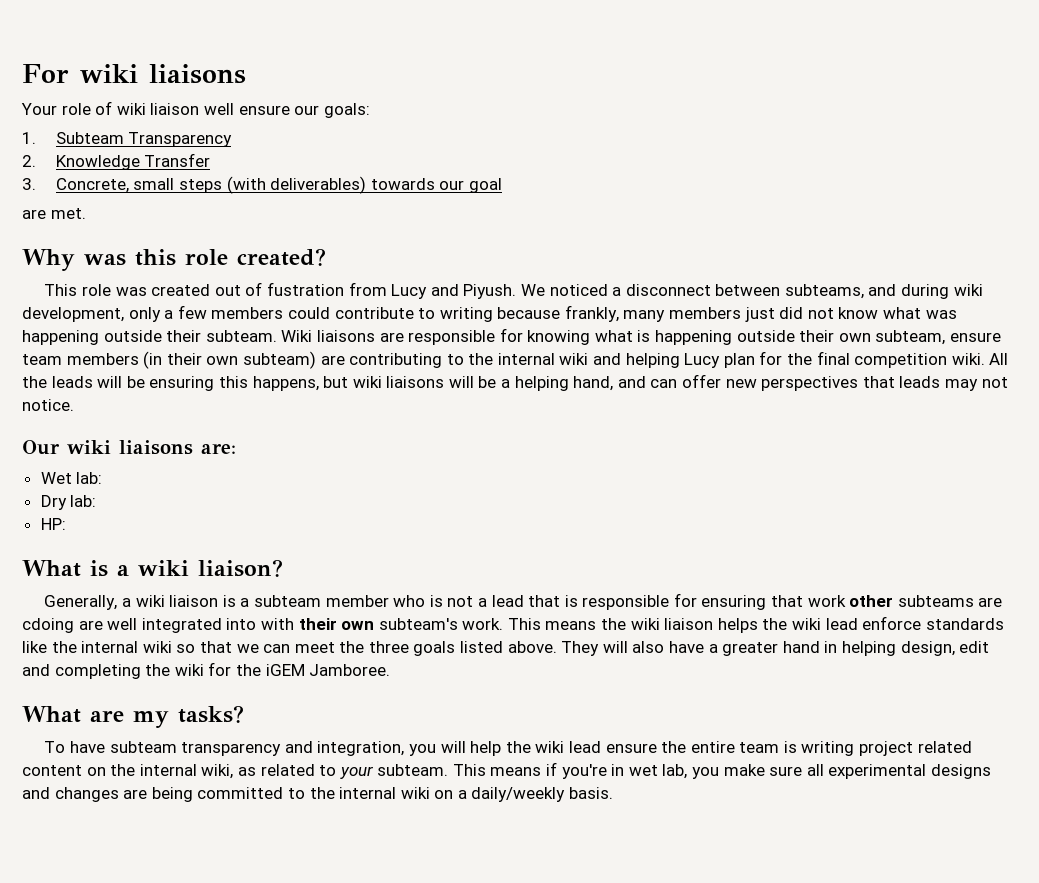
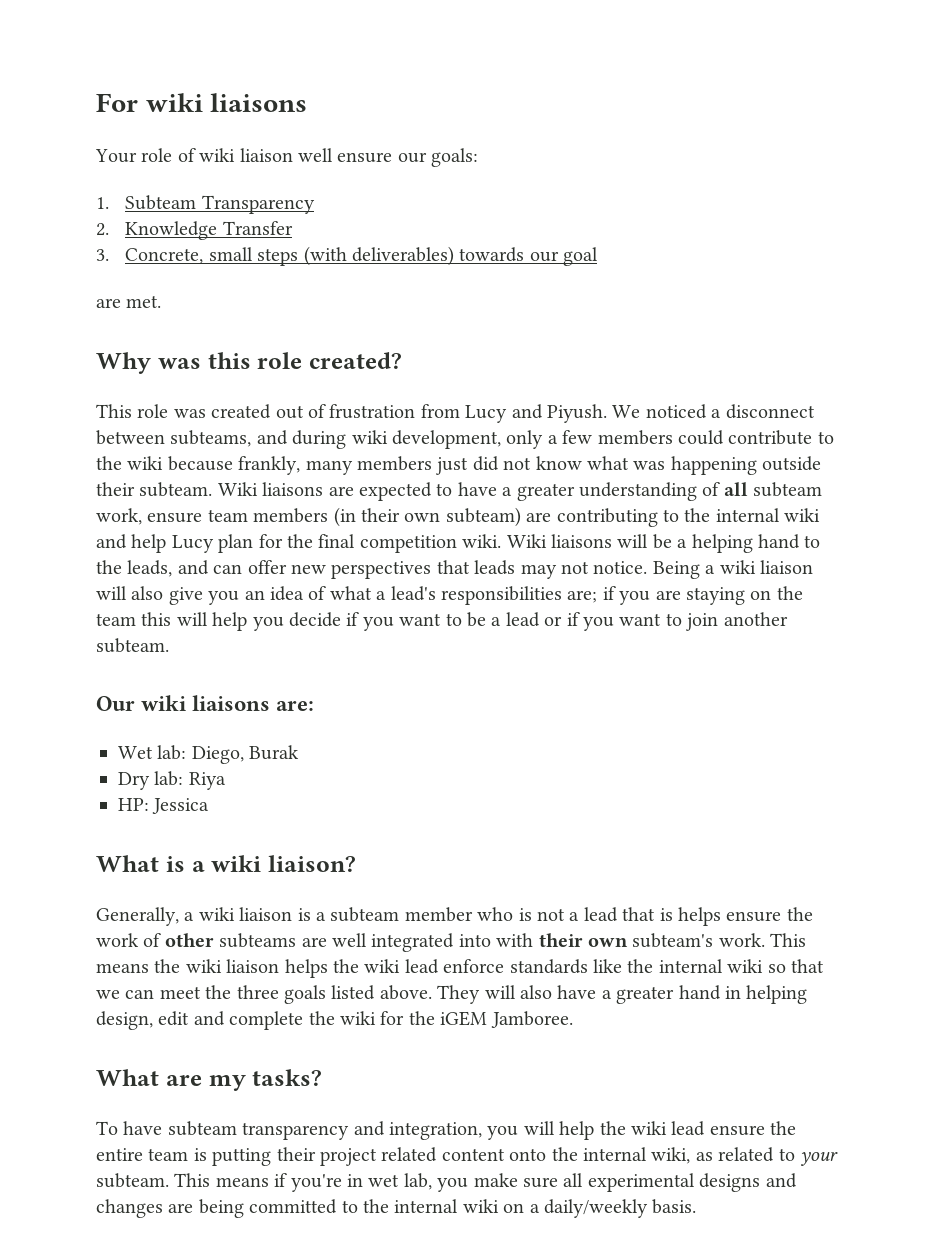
[266,282,344,296] fustration -> [329,404,416,419] frustration
[439,307,493,322] writing -> [96,456,164,470] the wiki
[408,328,946,345] responsible for knowing what is happening outside their own subteam, -> [359,482,823,501] [96,508,142,525] expected to have a greater understanding of all subteam work,
[625,353,680,368] helping -> [131,534,167,553] help
[989,353,1009,365] [22,376,382,391] All the leads will be ensuring this happens, but wiki -> [506,534,547,548] Wiki
[573,376,614,391] hand, -> [757,534,821,549] [96,560,173,577] hand to the leads,
(74, 405) none -> [652,560,813,579] [96,586,803,605] [96,612,788,631] [96,638,169,653] Being a wiki liaison will also give you an idea of what a lead's responsibilities are; if you are staying on the team this will help you decide if you want to be a lead or if you want to join another subteam.
(103, 478) none -> [191,745,300,764] Diego, Burak
(97, 501) none -> [188,772,226,790] Riya
(66, 524) none -> [152,798,210,814] Jessica
[582,593,846,610] responsible for ensuring that work -> [677,907,813,926] [96,933,162,947] helps ensure the work of
[22,618,103,633] cdoing are -> (327, 942) none
[54,664,141,679] completing -> [229,1011,304,1030] complete
[801,741,855,756] writing -> [212,1147,316,1166] putting their
[86,767,106,776] on -> [509,1148,547,1161] onto

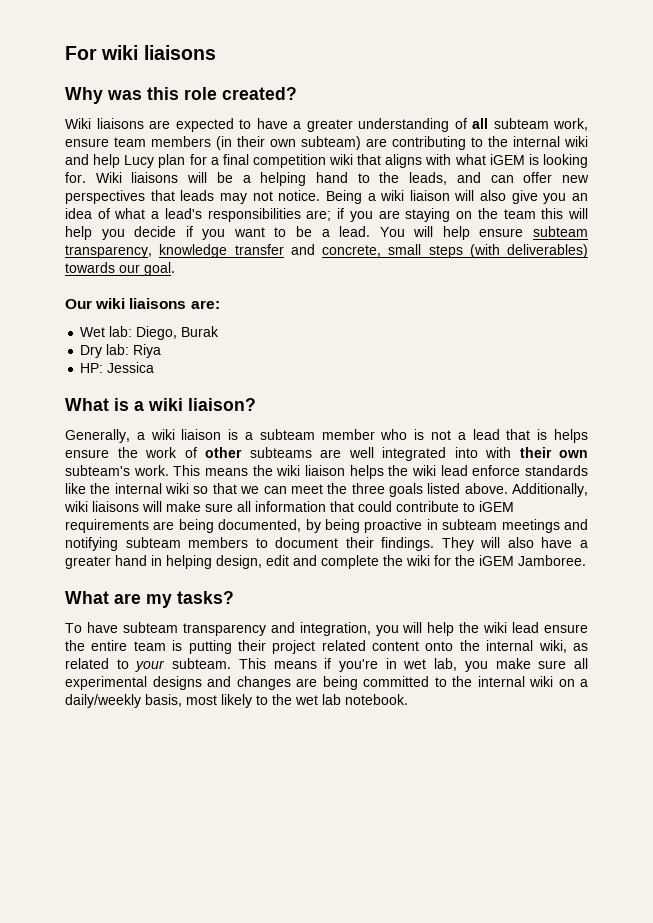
[95,148,479,167] [96,195,315,214] [96,221,293,240] [96,246,599,266] [96,295,162,308] // Your role of wiki liaison well ensure our goals: // 1. Subteam Transparency // 2. Knowledge Transfer // 3. Concrete, small steps (with deliverables) towards our goal // are met. -> (216, 52) none
[96,404,815,423] [96,430,834,449] [96,456,822,475] [96,482,213,497] This role was created out of frustration from Lucy and Piyush. We noticed a disconnect between subteams, and during wiki development, only a few members could contribute to the wiki because frankly, many members just did not know what was happening outside their subteam. -> (297, 93) none
[287,534,313,548] the -> [210,157,219,165] a
[462,534,502,548] wiki. -> [329,154,588,168] [65,172,86,183] wiki that aligns with what iGEM is looking for.
[505,612,788,631] [96,638,169,653] lead or if you want to join another subteam. -> [339,226,588,240] [65,244,588,258] [65,262,175,276] lead. You will help ensure subteam transparency, knowledge transfer and concrete, small steps (with deliverables) towards our goal.
(432, 992) none -> [511,483,588,497] [64,501,514,512] [65,519,588,533] [65,537,435,551] Additionally, wiki liaisons will make sure all information that could contribute to iGEM requirements are being documented, by being proactive in subteam meetings and notifying subteam members to document their findings.
[652,1199,697,1214] basis. -> [145,694,408,708] basis, most likely to the wet lab notebook.

